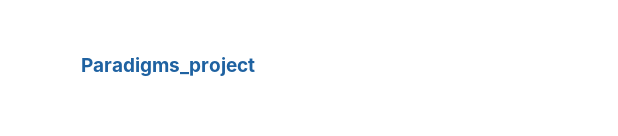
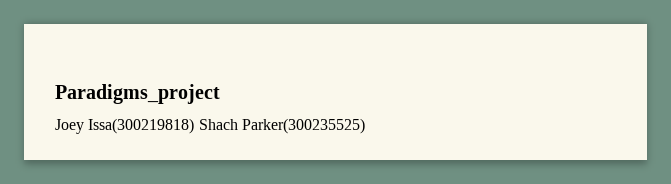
(255, 67) none -> [55,118,365,134] // Joey Issa(300219818) Shach Parker(300235525)

